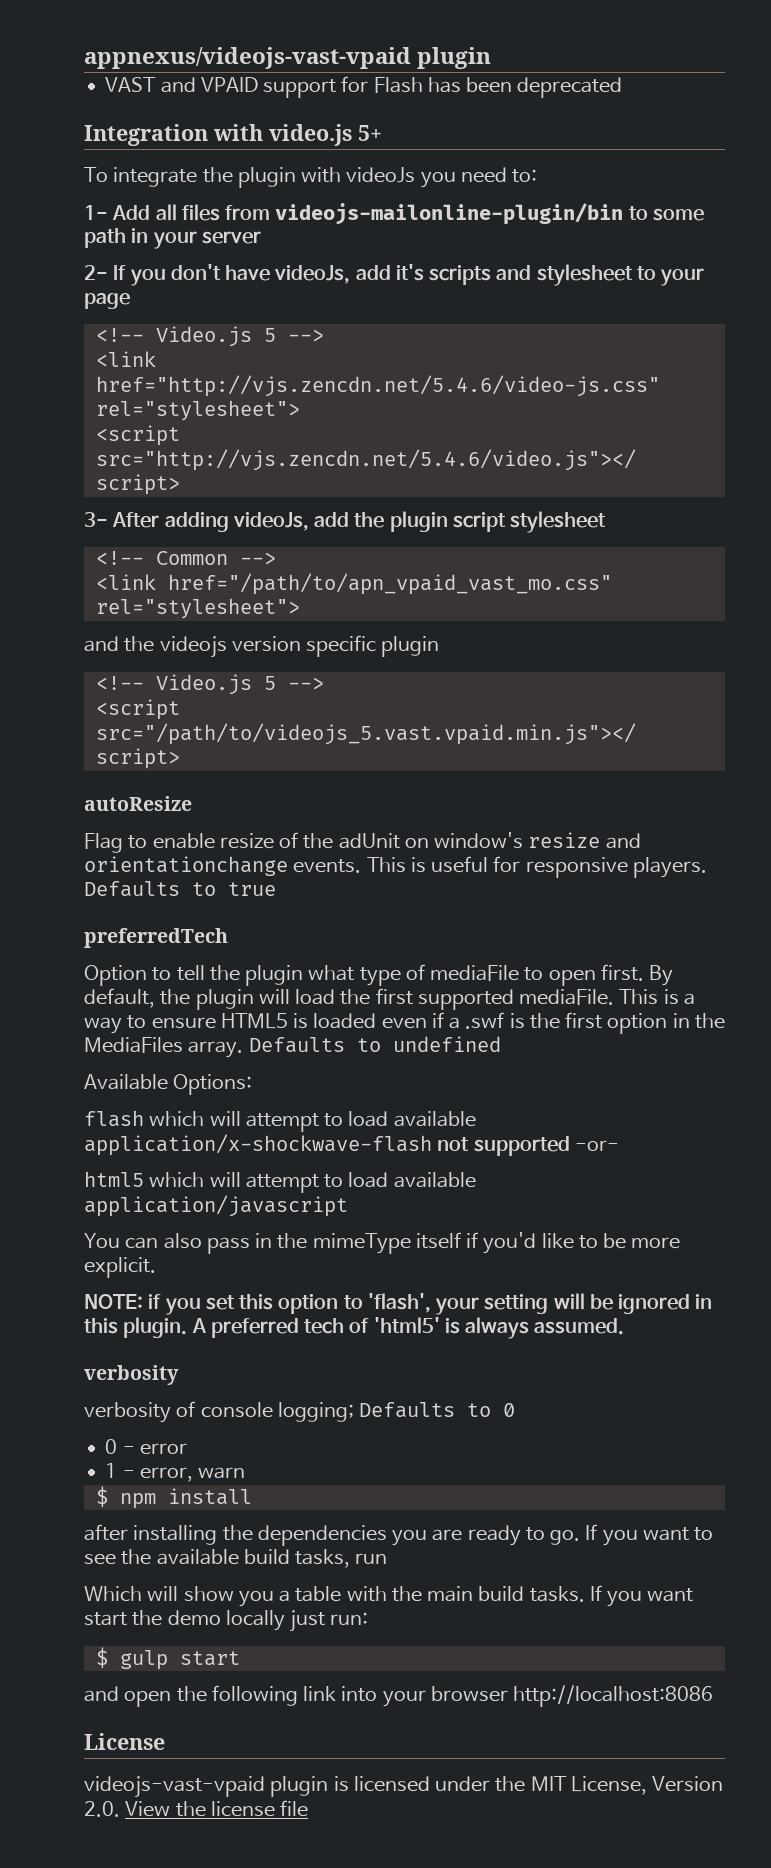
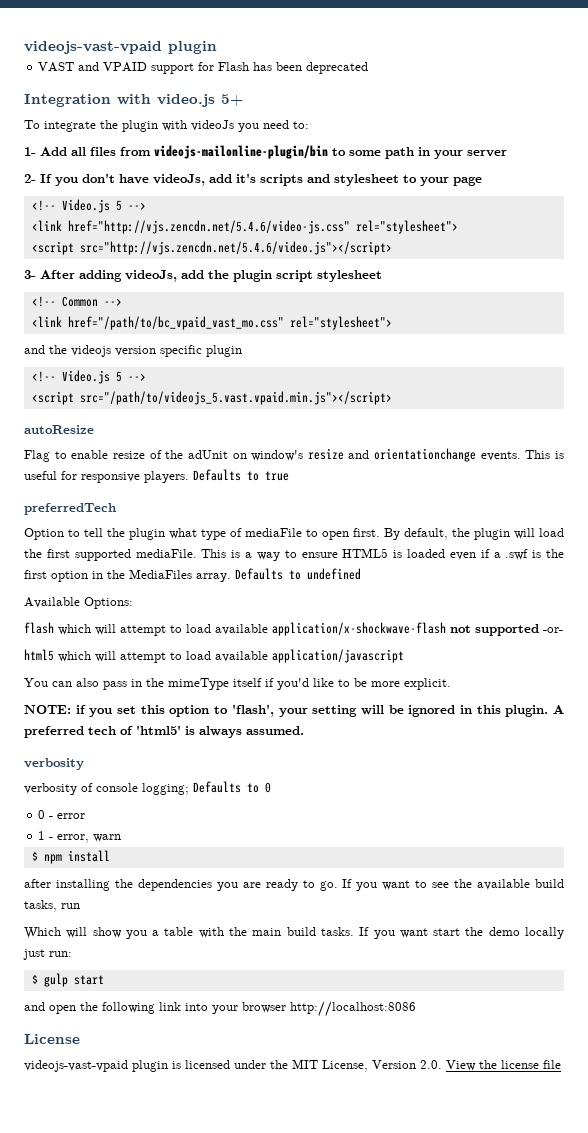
[84,47,411,69] appnexus/videojs-vast-vpaid -> [24,41,162,54] videojs-vast-vpaid
[167,573,612,595] href="/path/to/apn_vpaid_vast_mo.css" -> [67,316,284,330] href="/path/to/bc_vpaid_vast_mo.css"

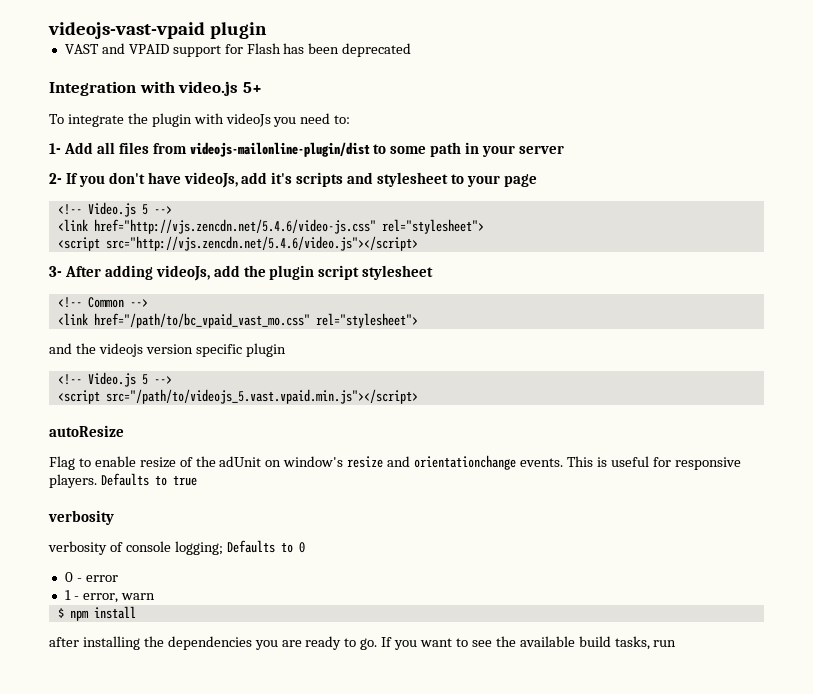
[154,145,328,159] videojs-mailonline-plugin/bin -> [189,142,370,157] videojs-mailonline-plugin/dist
[24,503,116,515] [24,528,564,540] [24,548,564,561] [24,568,361,582] [24,597,133,609] [24,622,563,636] [24,649,404,663] [24,678,451,690] [24,704,564,717] [24,725,304,738] // preferredTech // Option to tell the plugin what type of mediaFile to open first. By default, the plugin will load the first supported mediaFile. This is a way to ensure HTML5 is loaded even if a .swf is the first option in the MediaFiles array. Defaults to undefined // Available Options: // flash which will attempt to load available application/x-shockwave-flash not supported -or- // html5 which will attempt to load available application/javascript // You can also pass in the mimeType itself if you'd like to be more explicit. // NOTE: if you set this option to 'flash', your setting will be ignored in this plugin. A preferred tech of 'html5' is always assumed. -> (197, 480) none
[24,927,565,939] [23,949,72,960] [31,973,104,987] [24,1001,416,1017] [24,1034,80,1044] [24,1059,561,1072] // Which will show you a table with the main build tasks. If you want start the demo locally just run: // $ gulp start // and open the following link into your browser http://localhost:8086 // License // videojs-vast-vpaid plugin is licensed under the MIT License, Version 2.0. View the license file -> (677, 643) none

